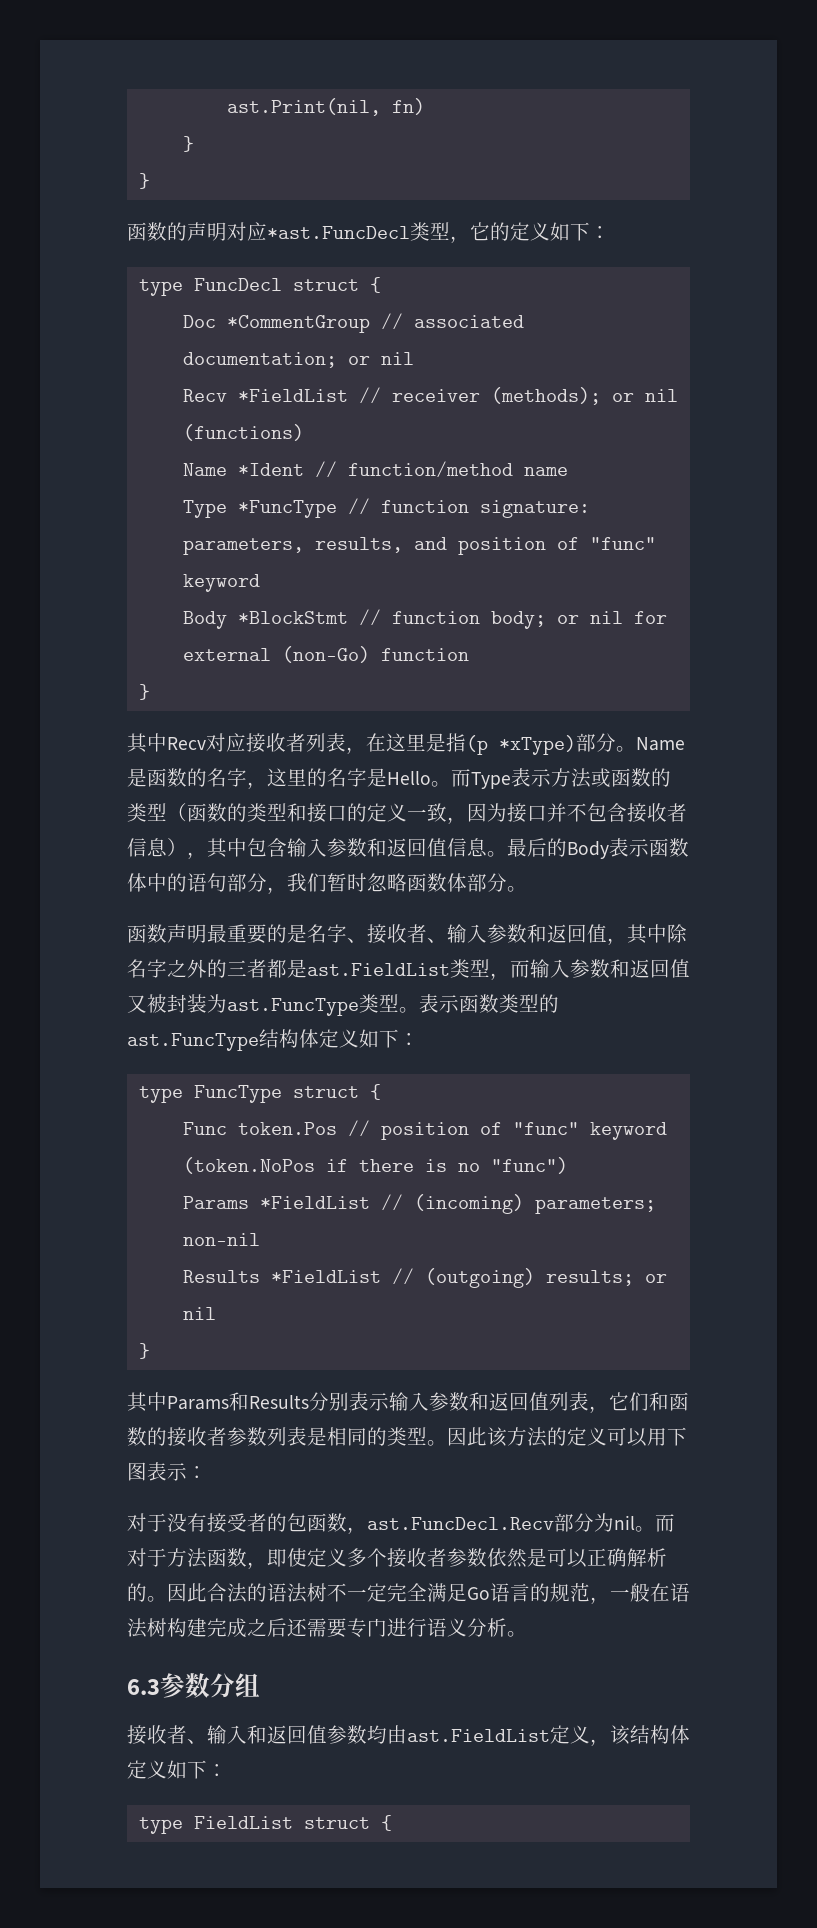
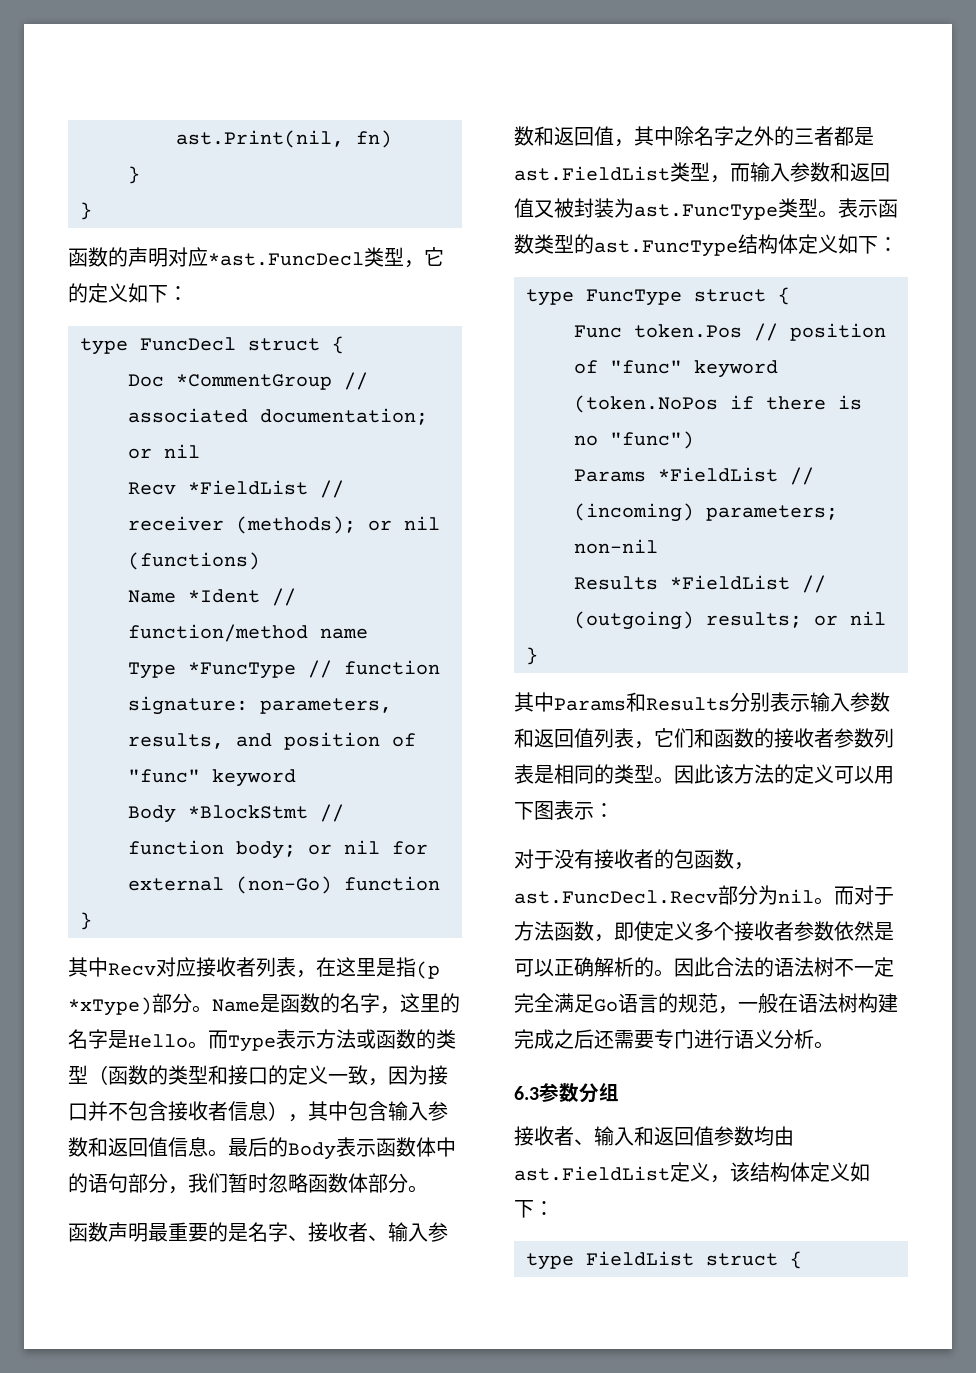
[227,1513,247,1532] 受 -> [614,849,634,869] 收

